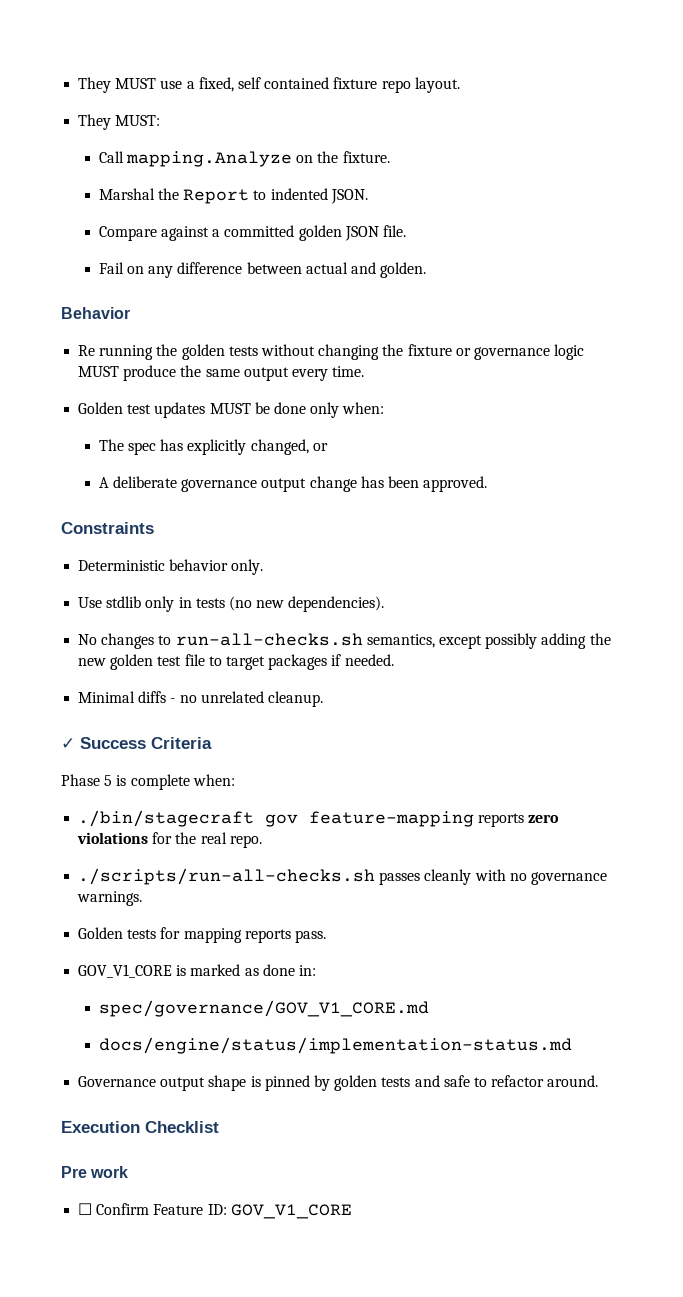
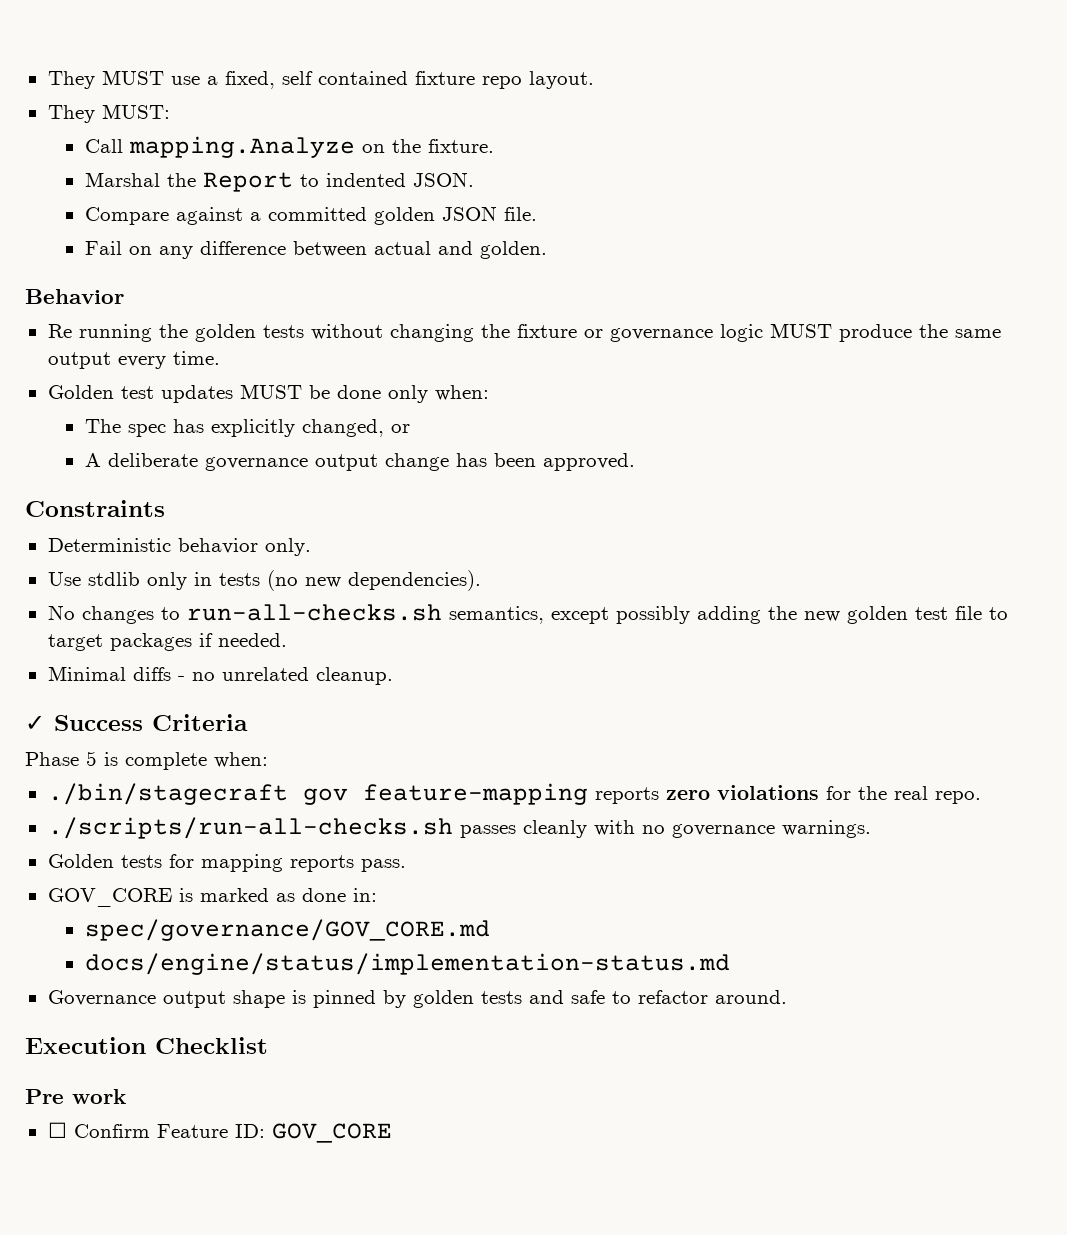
[78,964,173,978] GOV_V1_CORE -> [47,888,172,907] GOV_CORE
[98,1000,429,1017] spec/governance/GOV_V1_CORE.md -> [84,919,490,941] spec/governance/GOV_CORE.md
[230,1204,352,1219] GOV_V1_CORE -> [271,1123,392,1143] GOV_CORE

